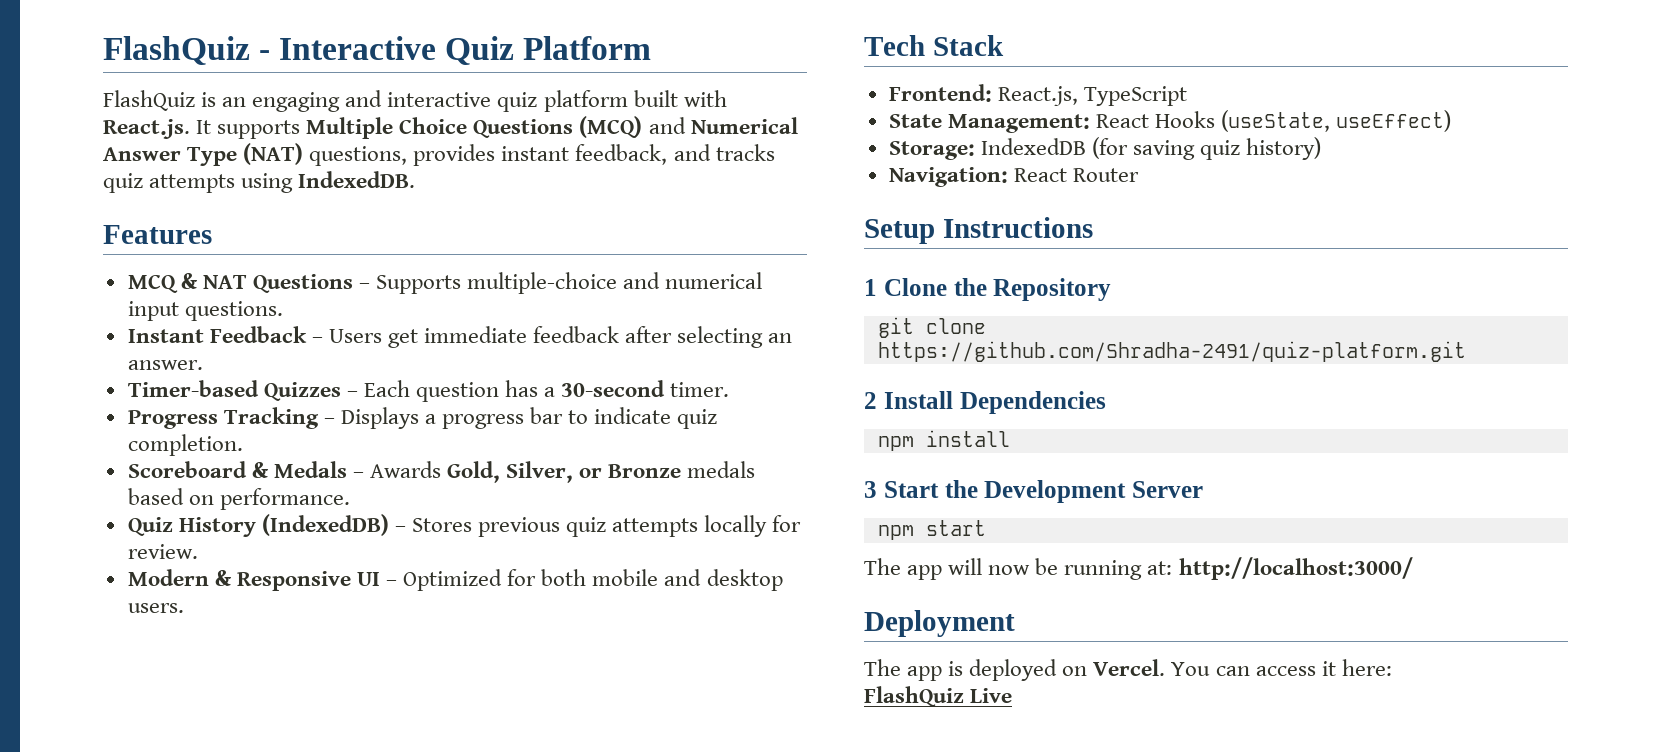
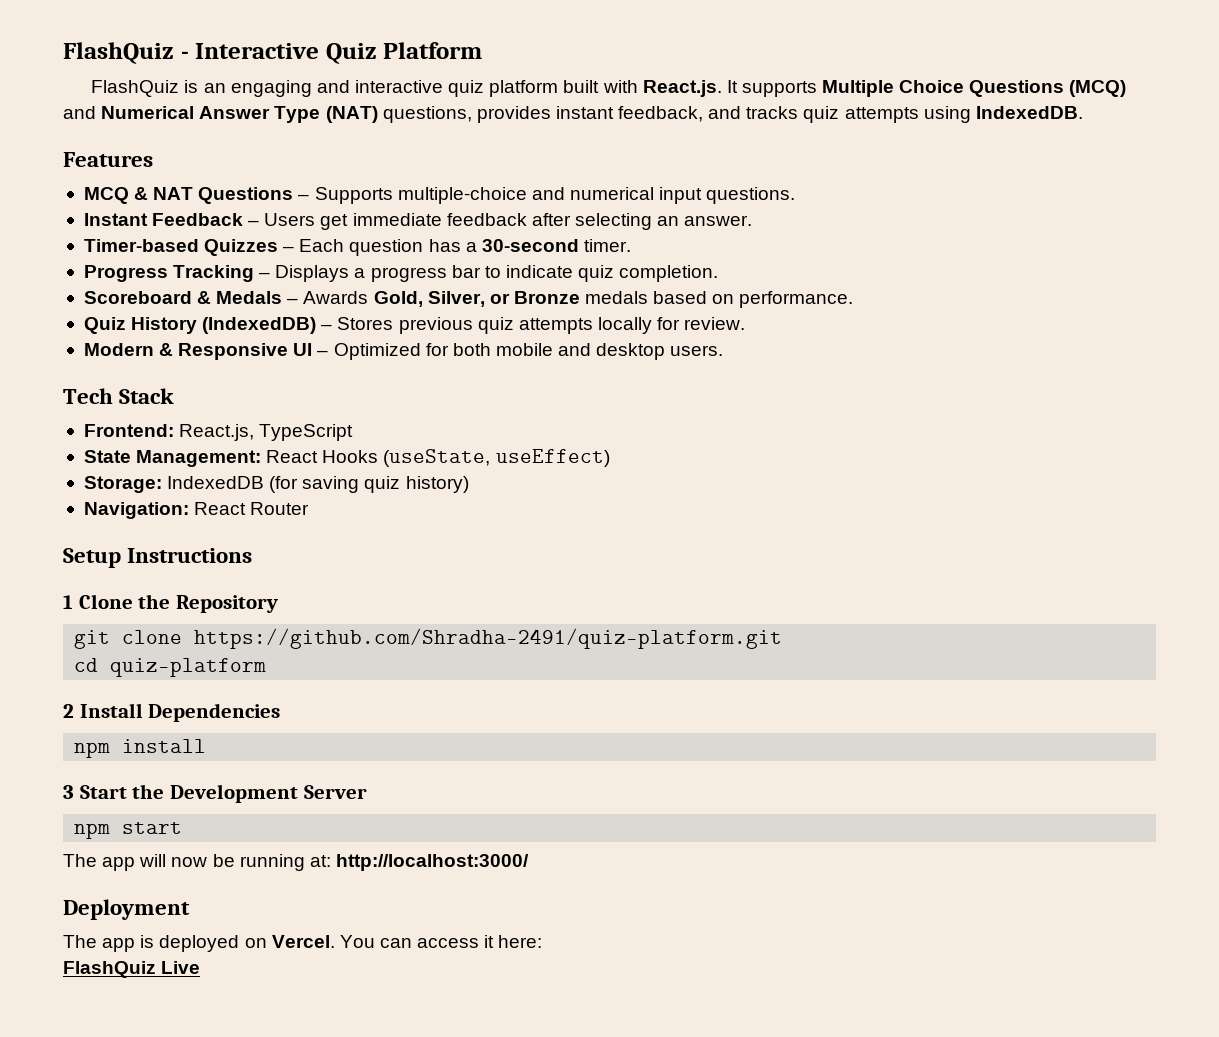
(1466, 351) none -> [74,658,267,677] // cd quiz-platform

